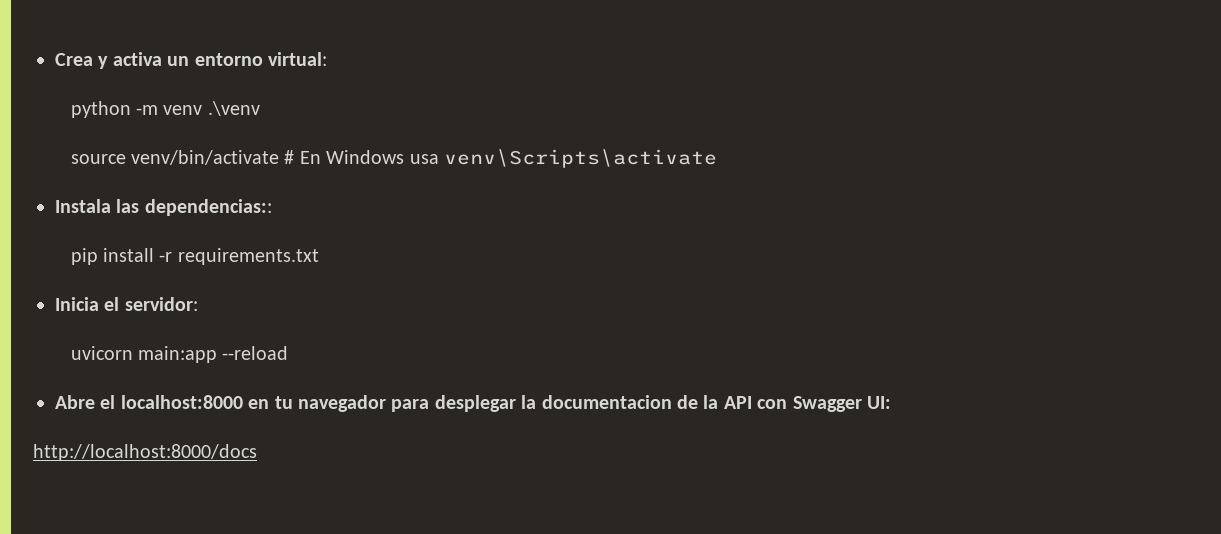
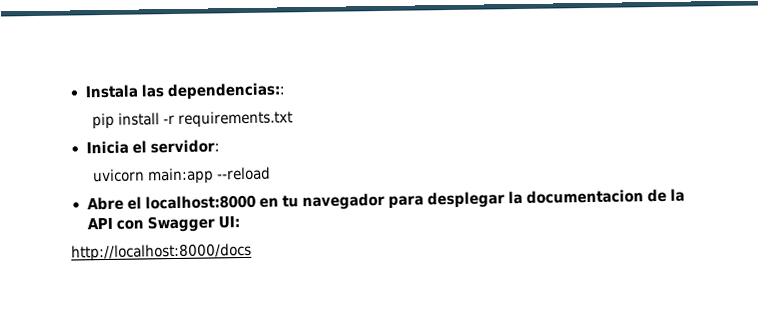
[55,52,327,69] [70,101,260,118] [70,149,717,168] Crea y activa un entorno virtual: // python -m venv .\venv // source venv/bin/activate # En Windows usa venv\Scripts\activate // -> (84, 91) none

